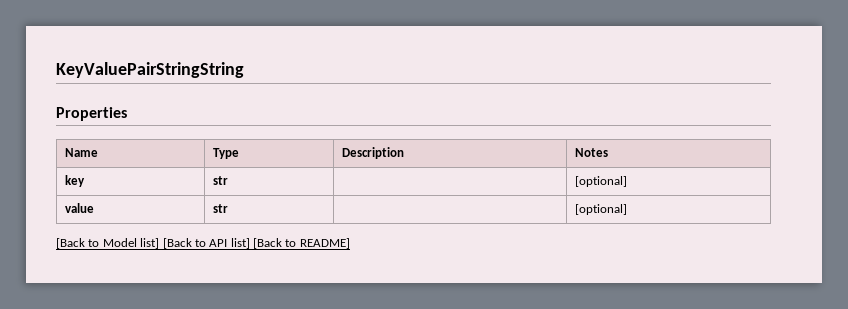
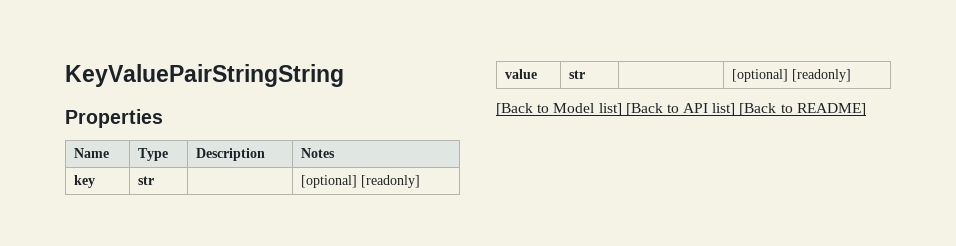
(627, 181) none -> [360,175,420,188] [readonly]
(627, 209) none -> [791,69,851,82] [readonly]

